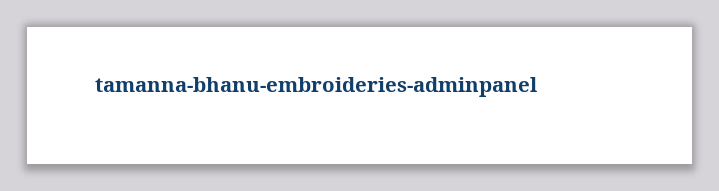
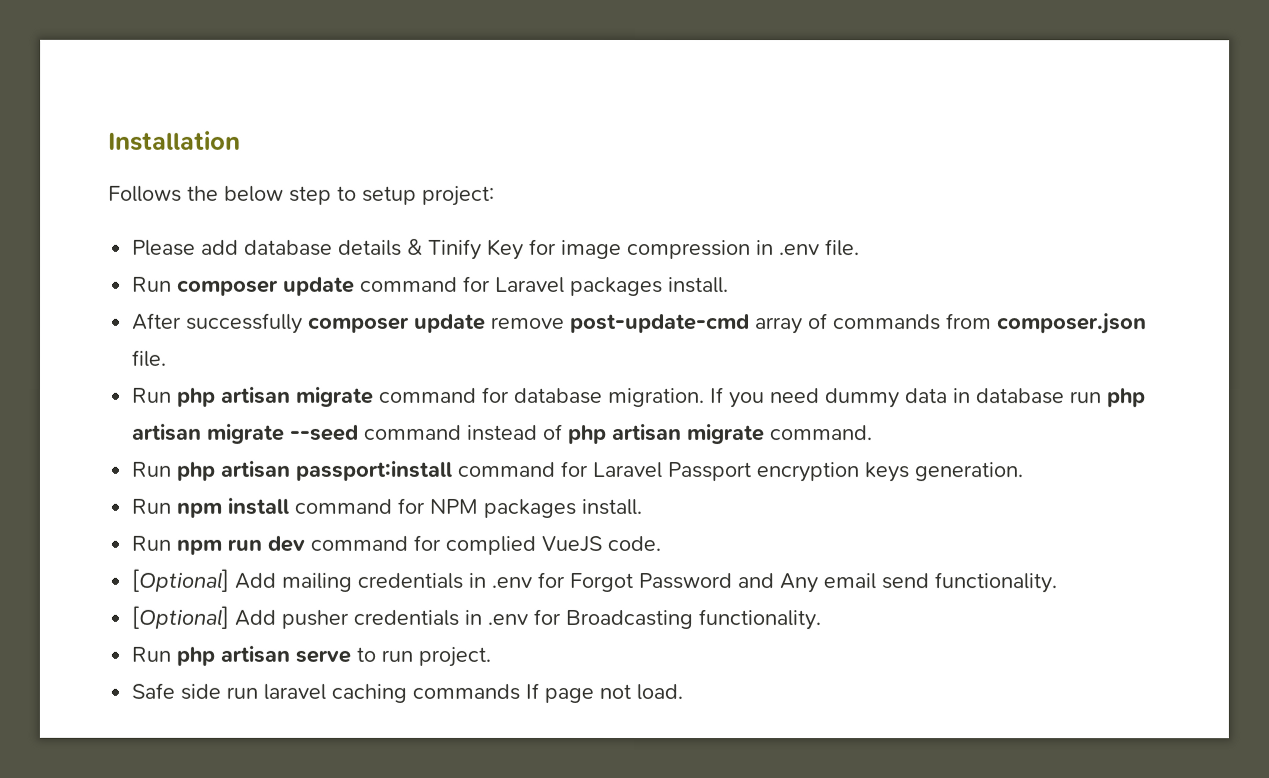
[95,77,537,97] tamanna-bhanu-embroideries-adminpanel -> [108,130,241,151] [108,185,495,206] [132,238,861,260] [132,275,730,297] [132,312,1148,335] [132,349,168,367] [131,386,1147,409] [131,423,873,445] [131,460,1024,483] [131,497,643,518] [131,534,662,555] [131,568,1058,594] [131,605,822,631] [131,645,492,667] [131,682,684,703] Installation // Follows the below step to setup project: // Please add database details & Tinify Key for image compression in .env file. // Run composer update command for Laravel packages install. // After successfully composer update remove post-update-cmd array of commands from composer.json file. // Run php artisan migrate command for database migration. If you need dummy data in database run php artisan migrate --seed command instead of php artisan migrate command. // Run php artisan passport:install command for Laravel Passport encryption keys generation. // Run npm install command for NPM packages install. // Run npm run dev command for complied VueJS code. // [Optional] Add mailing credentials in .env for Forgot Password and Any email send functionality. // [Optional] Add pusher credentials in .env for Broadcasting functionality. // Run php artisan serve to run project. // Safe side run laravel caching commands If page not load.

